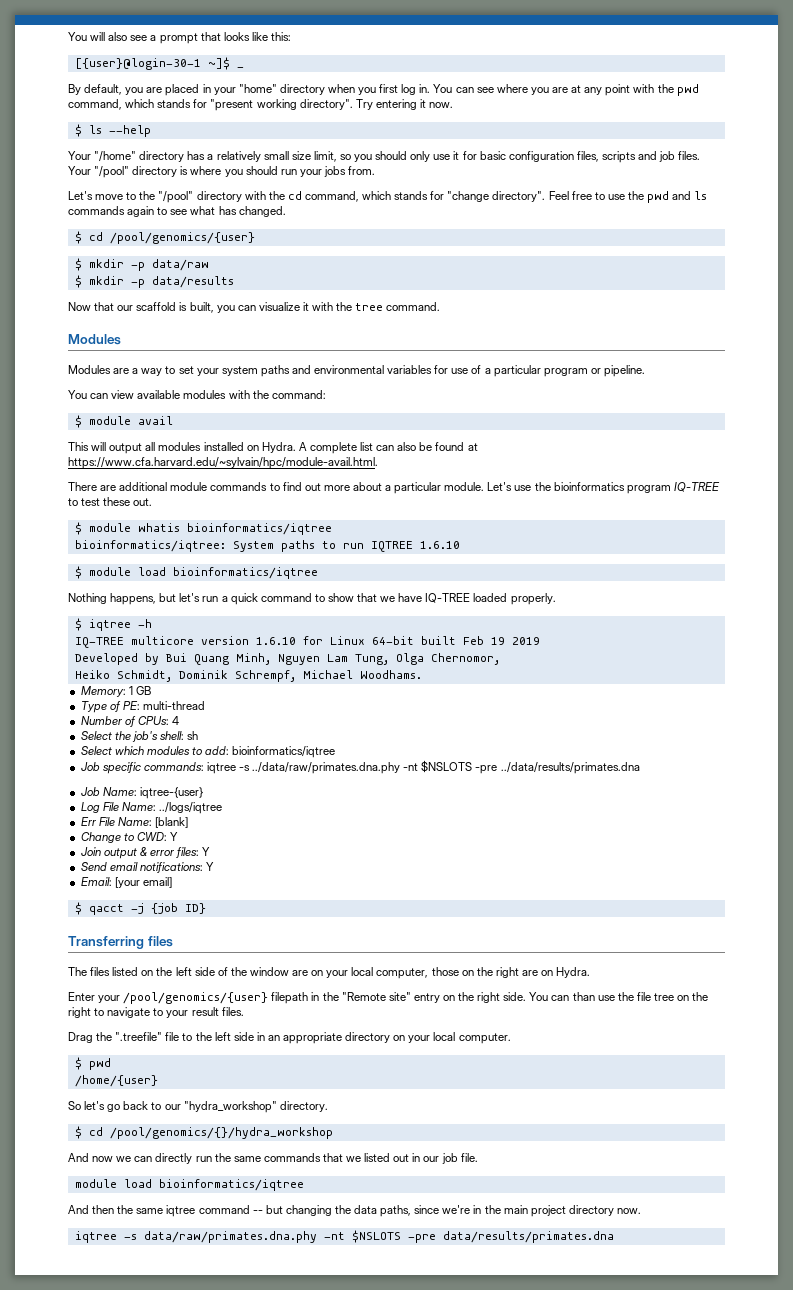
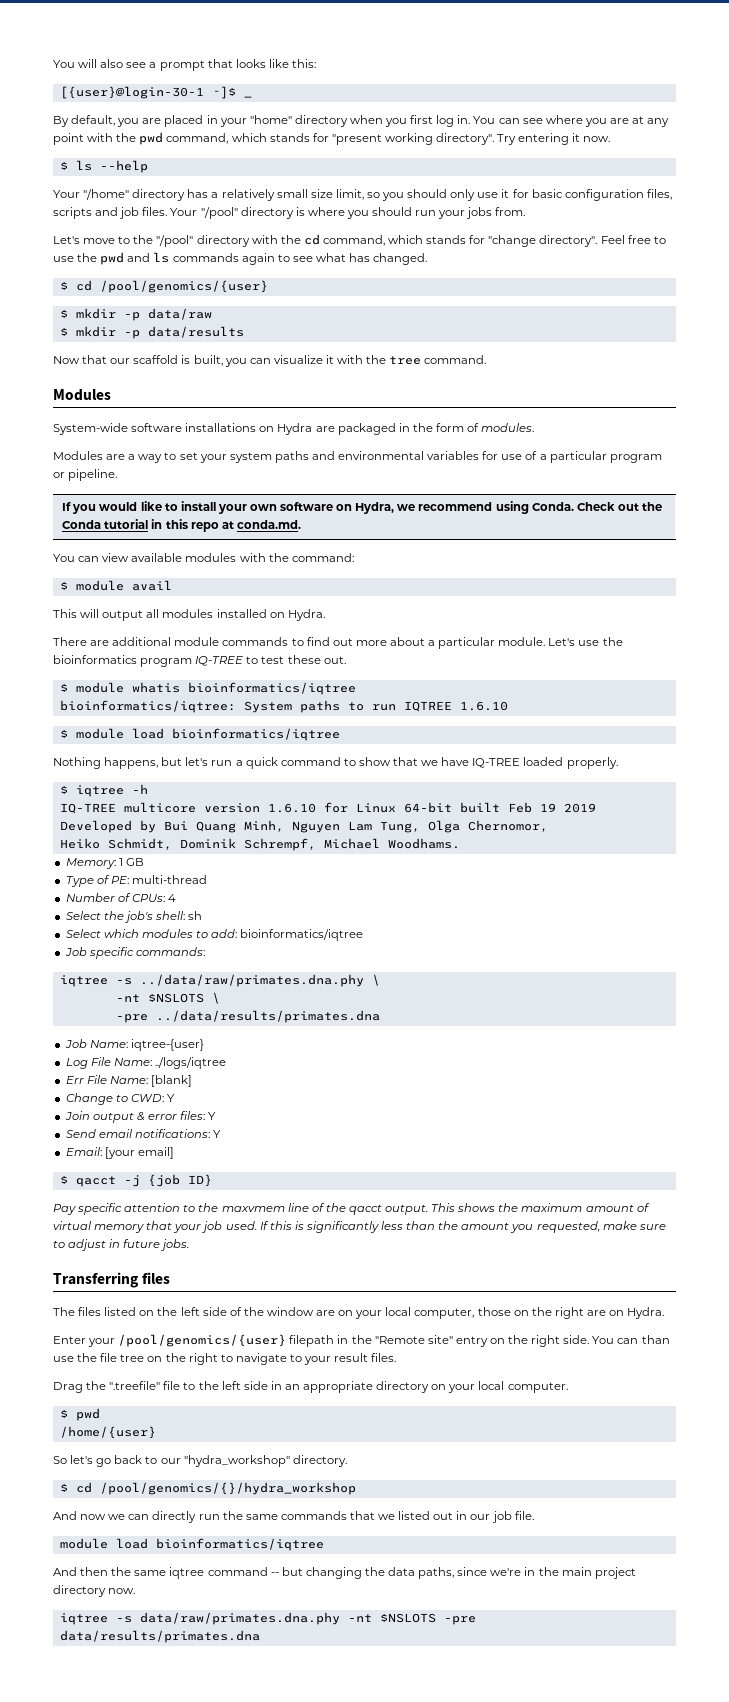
(121, 339) none -> [53,423,535,435] // System-wide software installations on Hydra are packaged in the form of modules.
(645, 371) none -> [62,501,662,514] [62,519,301,532] // If you would like to install your own software on Hydra, we recommend using Conda. Check out the Conda tutorial in this repo at conda.md.
[298,442,478,454] [68,457,378,469] A complete list can also be found at https://www.cfa.harvard.edu/~sylvain/hpc/module-avail.html. -> (325, 615) none
(204, 766) none -> (205, 951) //
[403,760,473,773] -nt $NSLOTS -> [371,974,380,986] [115,992,220,1004] \ // -nt $NSLOTS \ //
(206, 908) none -> [53,1203,650,1215] [53,1221,666,1233] [53,1239,190,1251] // Pay specific attention to the maxvmem line of the qacct output. This shows the maximum amount of virtual memory that your job used. If this is significantly less than the amount you requested, make sure to adjust in future jobs.

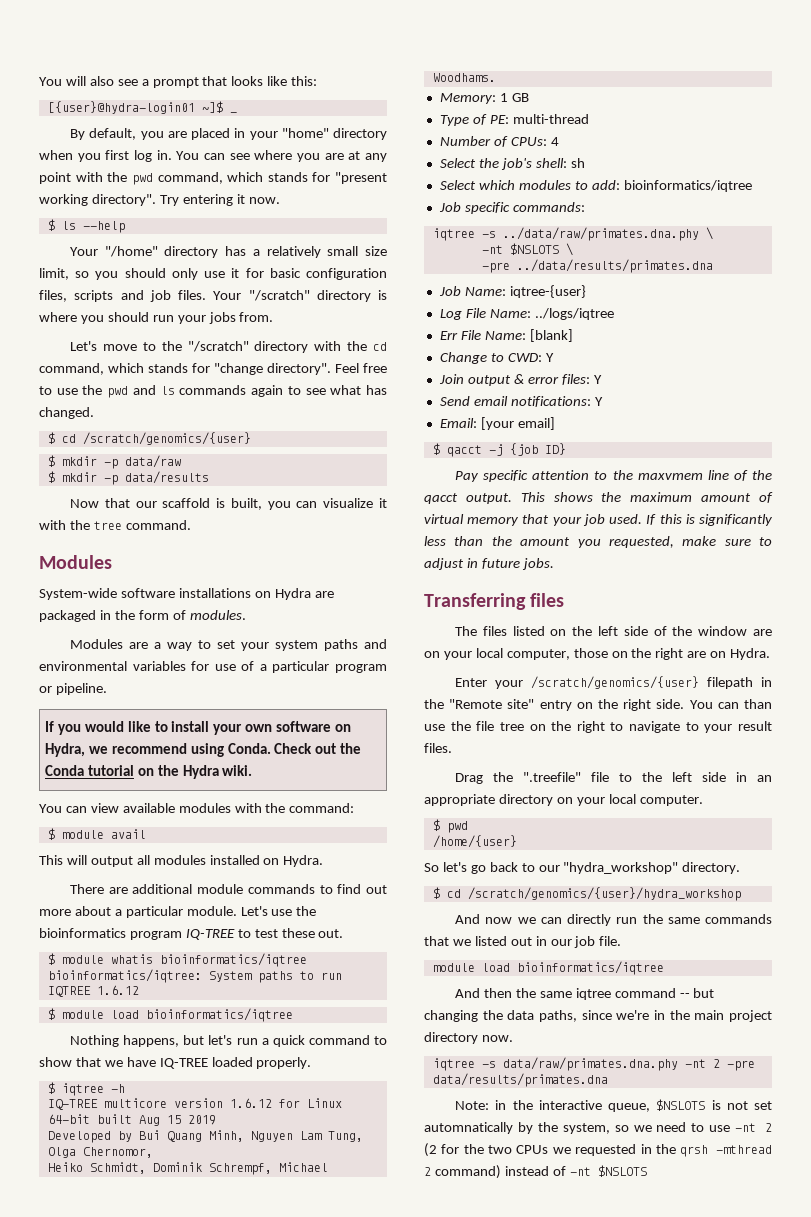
[59,86,204,99] [{user}@login-30-1 -> [47,101,195,114] [{user}@hydra-login01
[200,207,238,219] "/pool" -> [248,290,310,301] "/scratch"
[156,235,194,247] "/pool" -> [187,341,249,352] "/scratch"
[99,280,268,293] /pool/genomics/{user} -> [82,432,251,445] /scratch/genomics/{user}
[151,519,301,532] in this repo at conda.md. -> [137,765,253,779] on the Hydra wiki.
[459,701,508,711] 1.6.10 -> [96,985,139,995] 1.6.12
[267,803,316,813] 1.6.10 -> [229,1098,272,1108] 1.6.12
[507,802,556,813] Feb 19 -> [138,1115,181,1126] Aug 15
[118,1334,287,1347] /pool/genomics/{user} -> [531,676,700,689] /scratch/genomics/{user}
[99,1482,356,1495] /pool/genomics/{}/hydra_workshop -> [467,887,741,901] /scratch/genomics/{user}/hydra_workshop
[379,1613,436,1623] $NSLOTS -> [712,1059,720,1068] 2
(260, 1636) none -> [455,1099,772,1112] [424,1122,772,1134] [424,1143,772,1157] [424,1165,647,1179] // Note: in the interactive queue, $NSLOTS is not set automnatically by the system, so we need to use -nt 2 (2 for the two CPUs we requested in the qrsh -mthread 2 command) instead of -nt $NSLOTS

